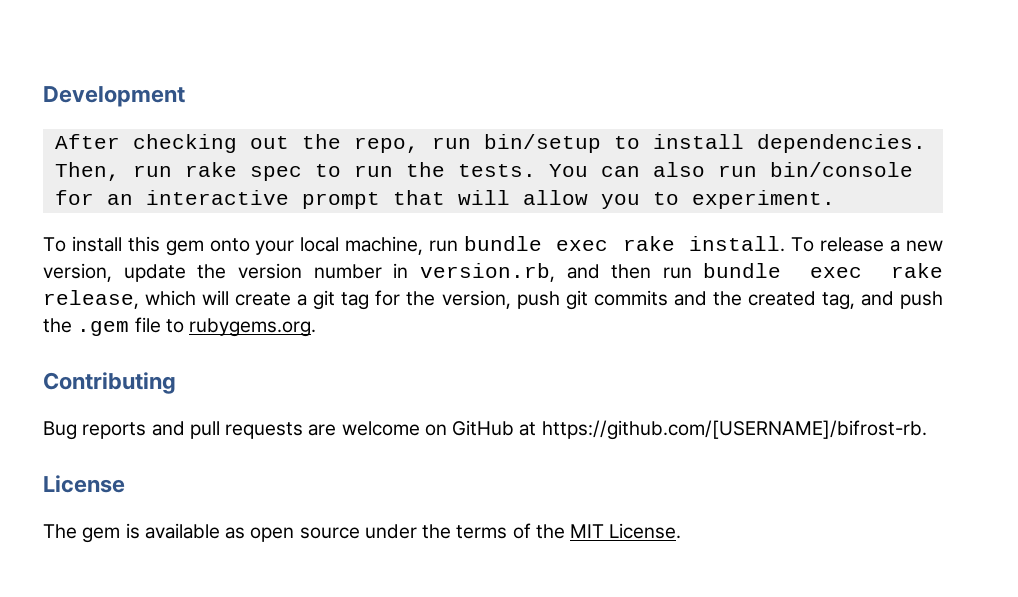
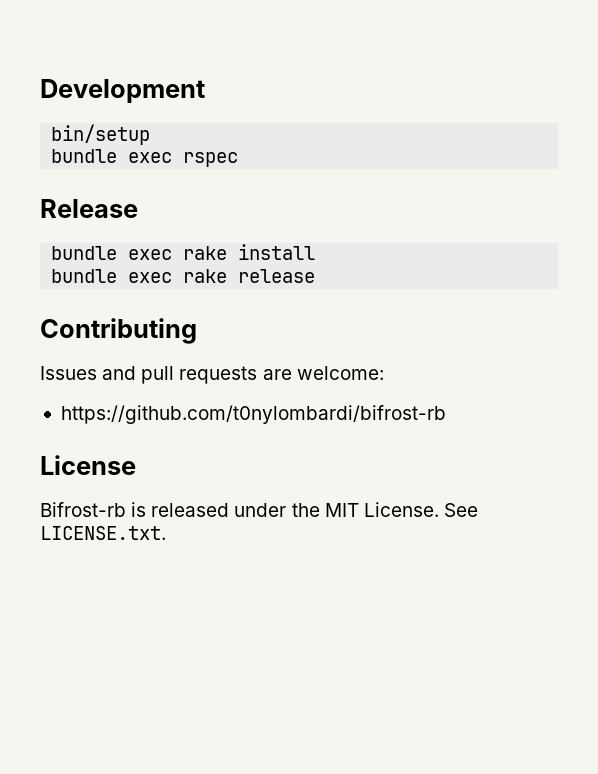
[54,134,926,153] [54,162,913,181] [54,190,835,209] [43,236,943,256] [43,263,944,282] [43,290,943,310] [43,317,317,337] After checking out the repo, run bin/setup to install dependencies. Then, run rake spec to run the tests. You can also run bin/console for an interactive prompt that will allow you to experiment. // To install this gem onto your local machine, run bundle exec rake install. To release a new version, update the version number in version.rb, and then run bundle exec rake release, which will create a git tag for the version, push git commits and the created tag, and push the .gem file to rubygems.org. -> [51,124,151,145] [51,149,239,167] [40,199,138,218] [51,244,316,260] [51,269,316,283] bin/setup // bundle exec rspec // Release // bundle exec rake install // bundle exec rake release
[43,421,147,440] Bug reports -> [40,366,97,380] Issues
[341,420,927,440] [43,475,125,493] [43,523,682,543] welcome on GitHub at https://github.com/[USERNAME]/bifrost-rb. // License // The gem is available as open source under the terms of the MIT License. -> [296,366,384,380] [60,405,446,424] [40,455,136,475] [40,502,478,517] [40,526,166,540] welcome: // https://github.com/t0nylombardi/bifrost-rb // License // Bifrost-rb is released under the MIT License. See LICENSE.txt.

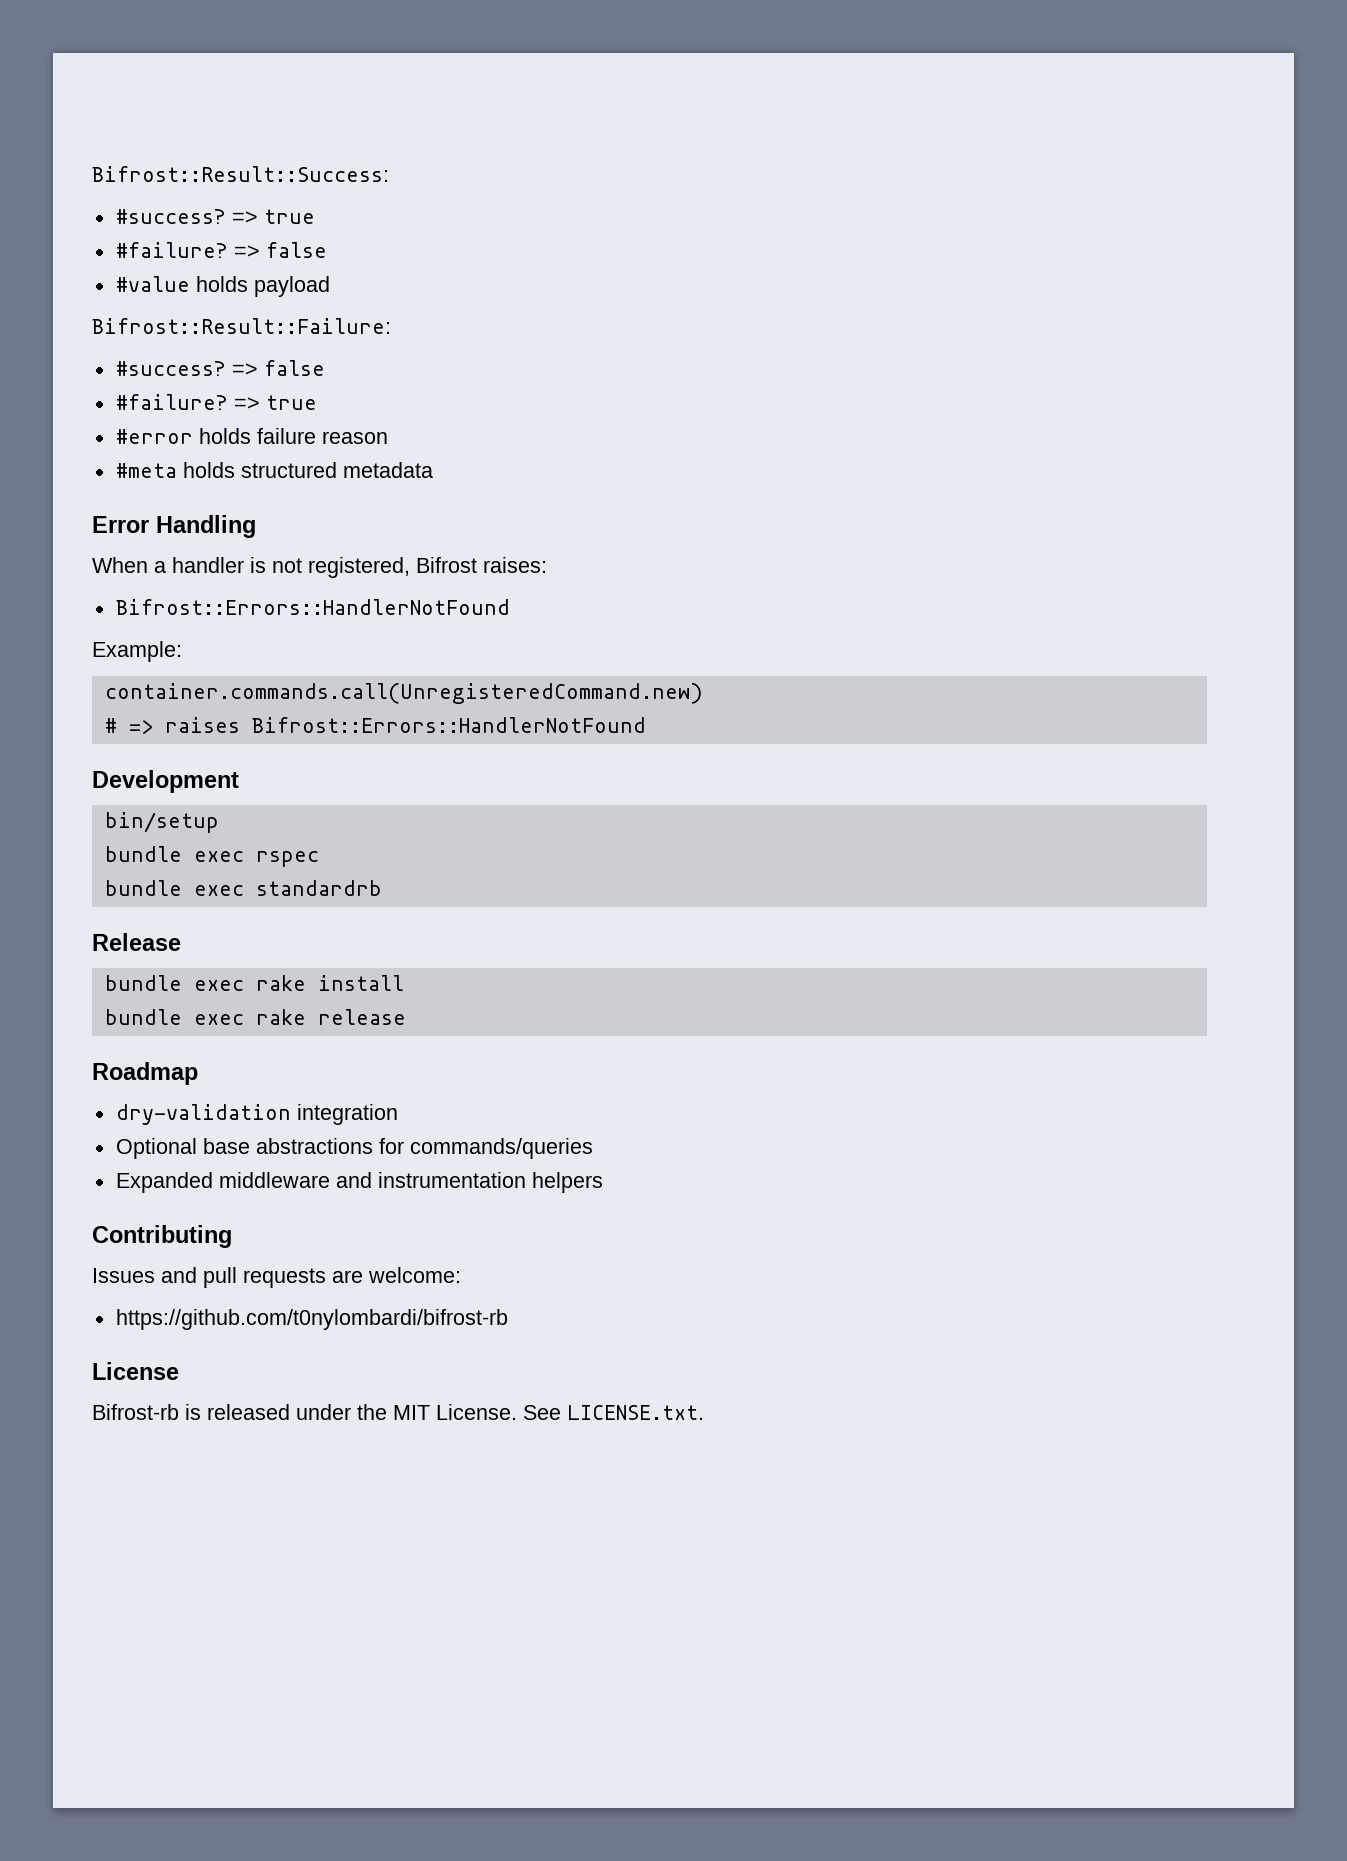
(40, 91) none -> [92,166,389,182] [115,209,315,224] [115,242,327,258] [115,276,330,297] [92,318,391,334] [115,360,325,376] [115,394,317,410] [115,428,388,444] [115,462,433,478] [92,515,256,538] [92,557,547,578] [115,599,510,615] [92,641,182,662] [104,683,703,704] [104,717,646,734] Bifrost::Result::Success: // #success? => true // #failure? => false // #value holds payload // Bifrost::Result::Failure: // #success? => false // #failure? => true // #error holds failure reason // #meta holds structured metadata // Error Handling // When a handler is not registered, Bifrost raises: // Bifrost::Errors::HandlerNotFound // Example: // container.commands.call(UnregisteredCommand.new) // # => raises Bifrost::Errors::HandlerNotFound //
(239, 159) none -> [104,880,382,896] // bundle exec standardrb
(316, 276) none -> [92,1062,198,1085] [115,1104,398,1125] [115,1138,593,1159] [115,1172,603,1193] // Roadmap // dry-validation integration // Optional base abstractions for commands/queries // Expanded middleware and instrumentation helpers

